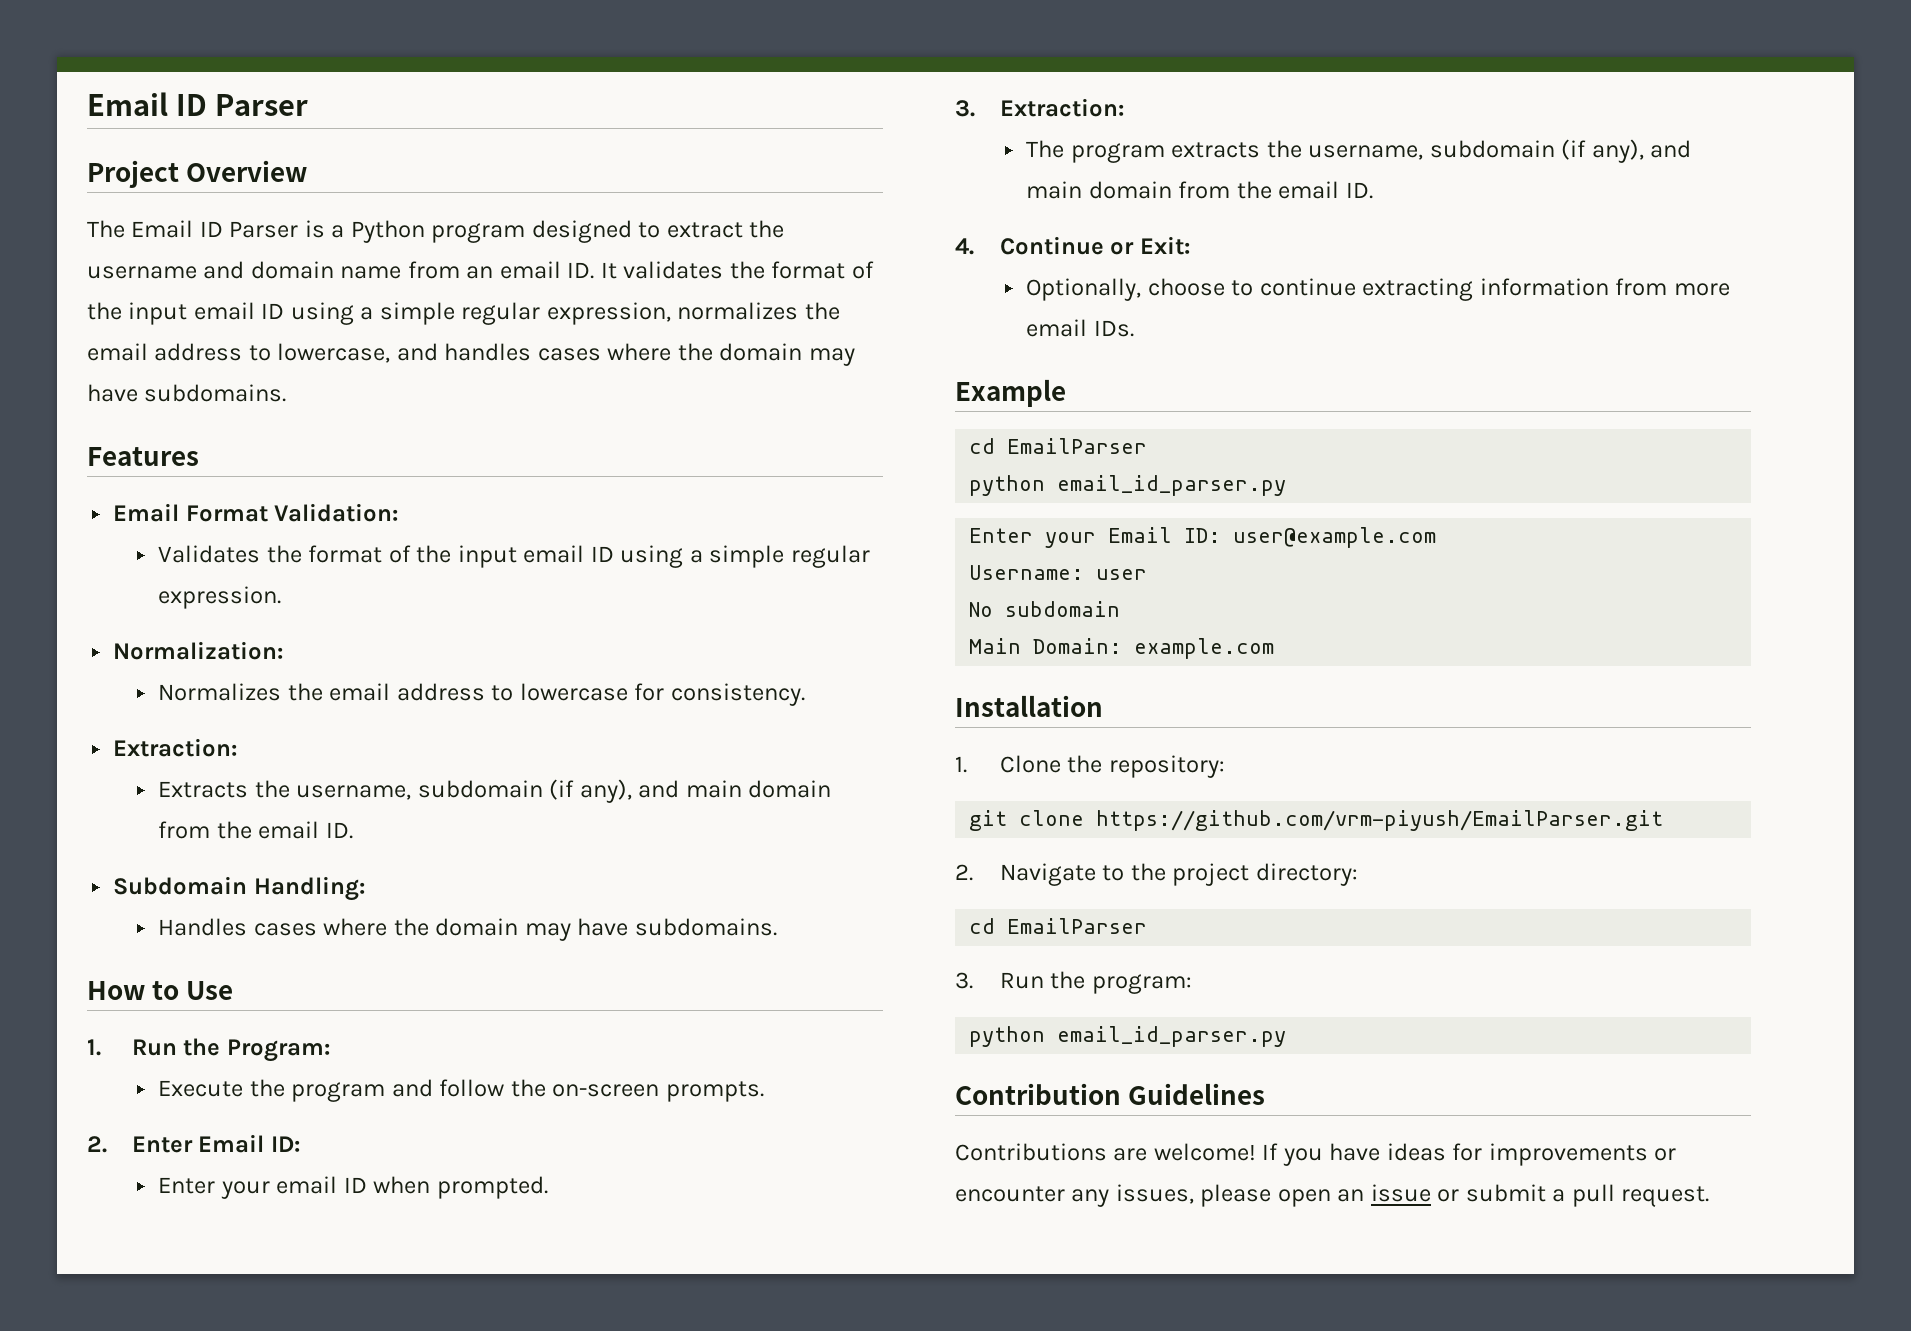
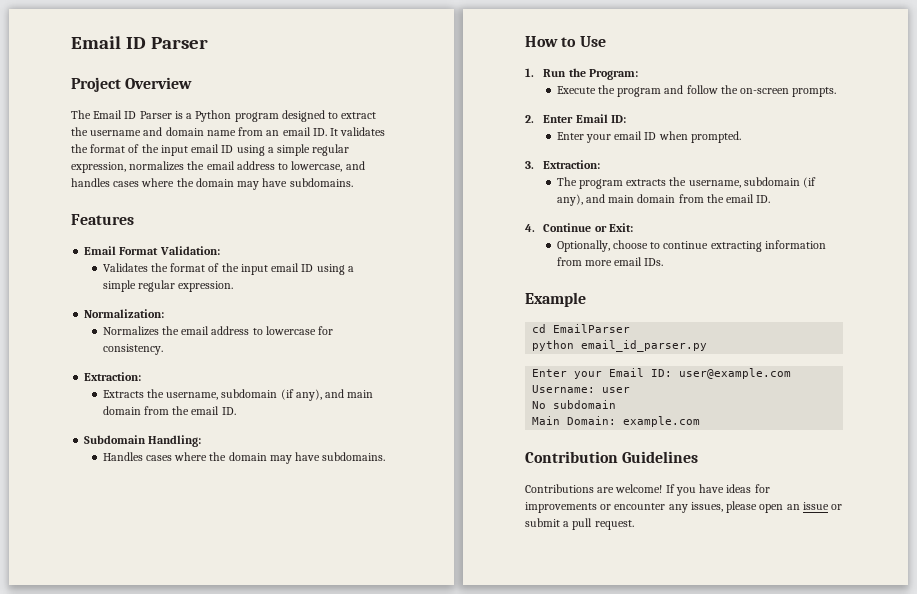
[955,695,1103,717] [955,755,1225,778] [969,810,1664,831] [955,863,1358,886] [969,918,1148,934] [955,971,1192,994] [969,1026,1287,1047] // Installation // 1. Clone the repository: // git clone https://github.com/vrm-piyush/EmailParser.git // 2. Navigate to the project directory: // cd EmailParser // 3. Run the program: // python email_id_parser.py -> (701, 421) none

